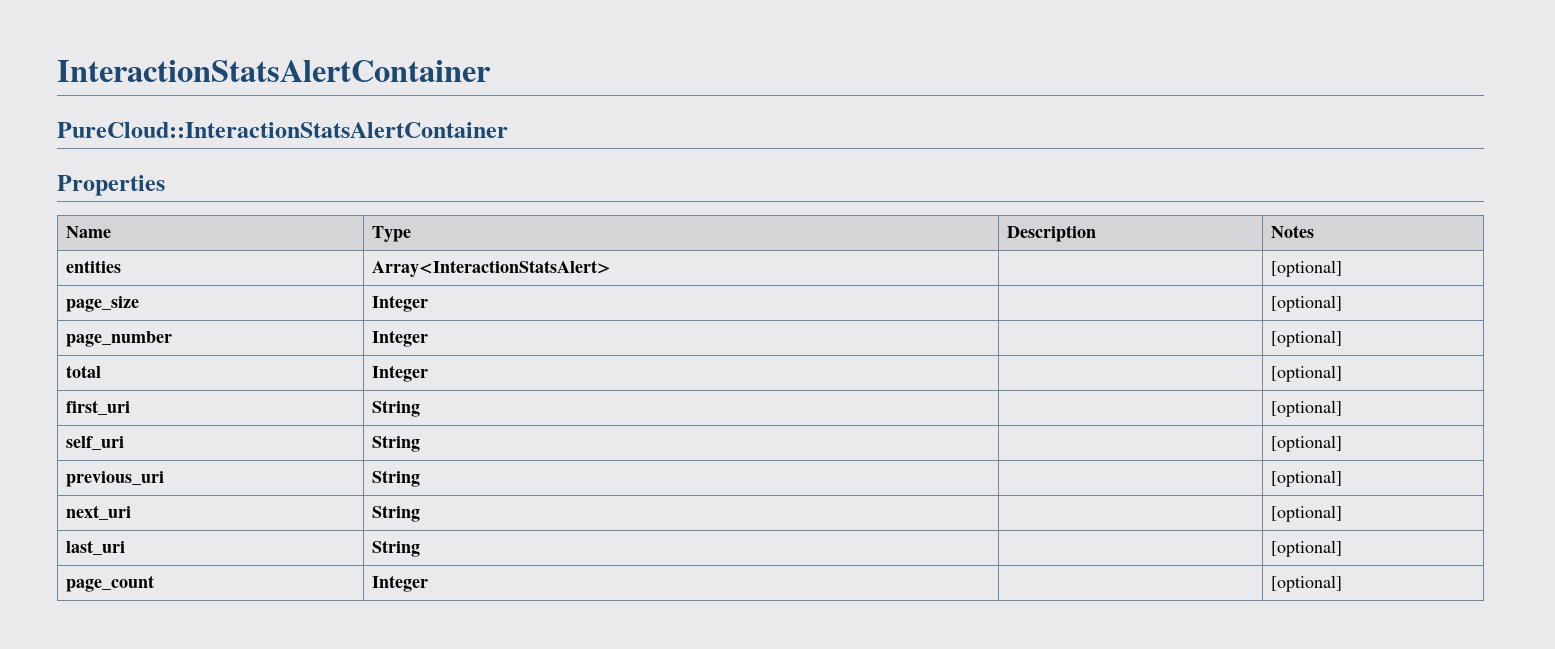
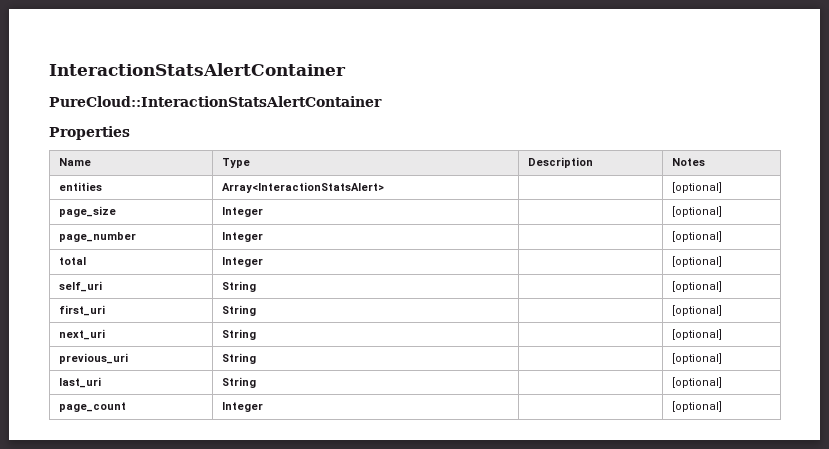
(1342, 373) none -> [58,281,102,292] [221,281,256,292] [671,281,722,292] // self_uri | String | | [optional]
[65,436,124,450] self_uri -> [58,329,105,340] next_uri
[65,505,131,520] [371,505,420,522] [1270,505,1342,522] // next_uri | String | | [optional] -> (722, 358) none

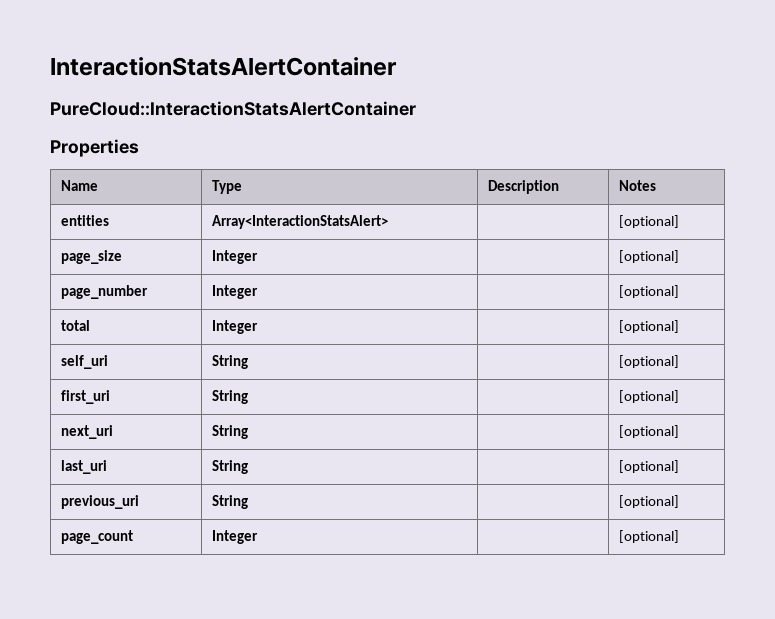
[58,353,128,364] [221,353,256,364] [671,353,722,364] [58,377,101,388] previous_uri | String | | [optional] // last_uri -> [61,460,108,474] [212,460,249,474] [619,460,680,473] [61,495,140,509] last_uri | String | | [optional] // previous_uri

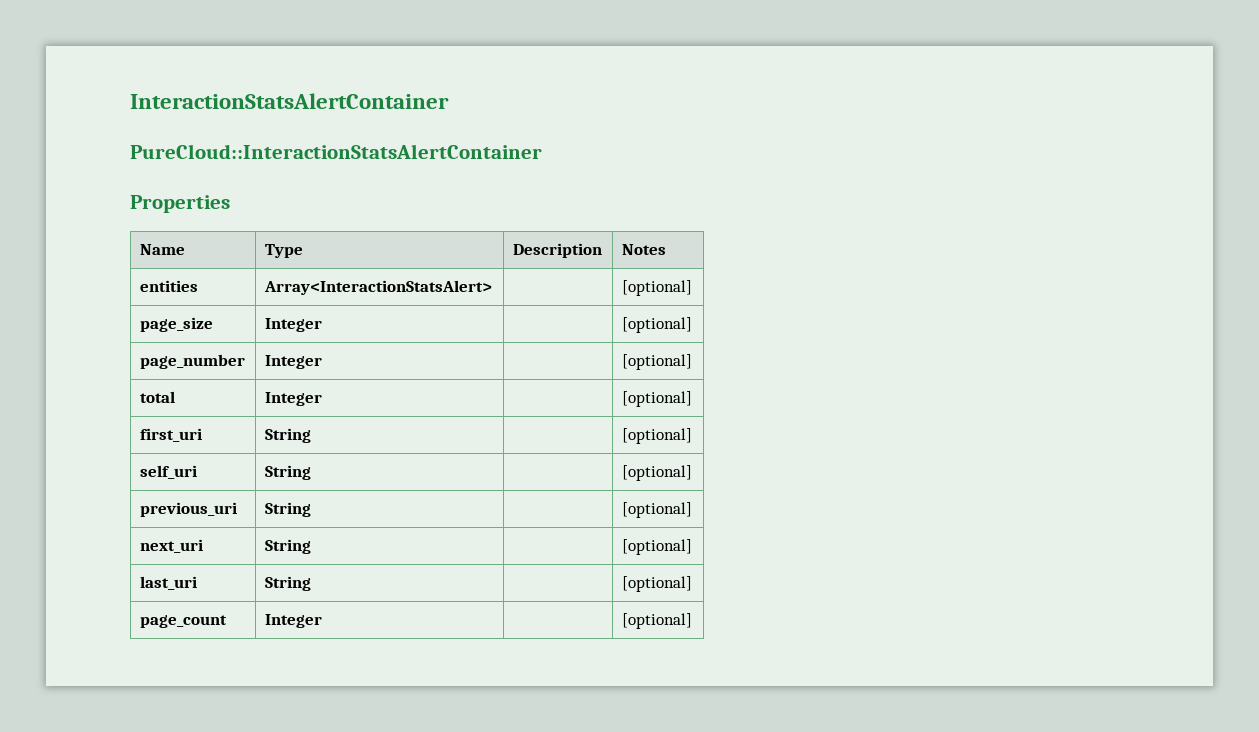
(680, 326) none -> [139,428,202,442] [264,428,311,443] [621,428,692,444] // first_uri | String | | [optional]
[61,390,111,404] first_uri -> [139,502,237,517] previous_uri
[61,495,140,509] [212,495,249,509] [619,495,680,508] // previous_uri | String | | [optional] -> (692, 584) none

